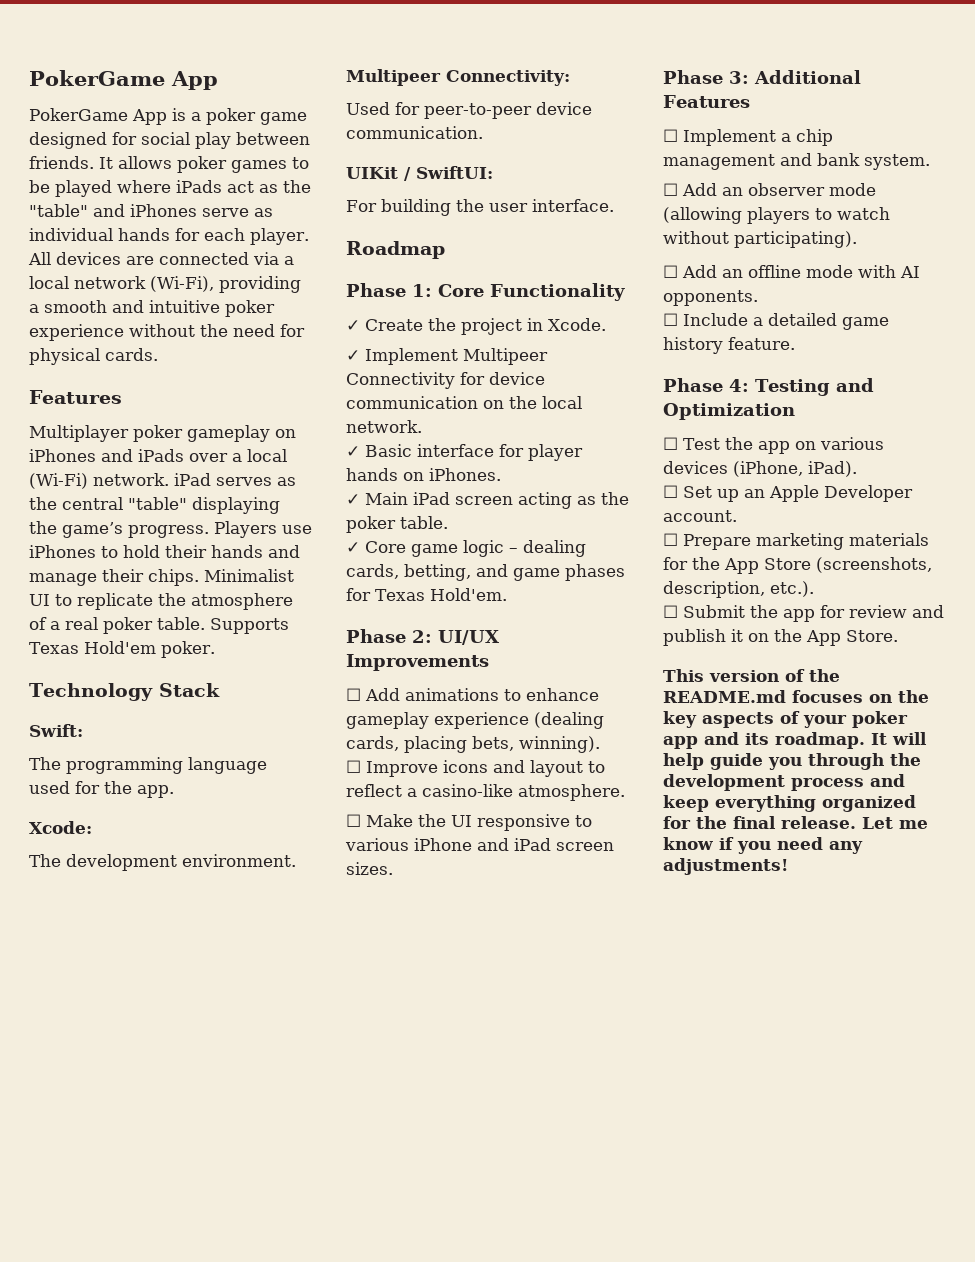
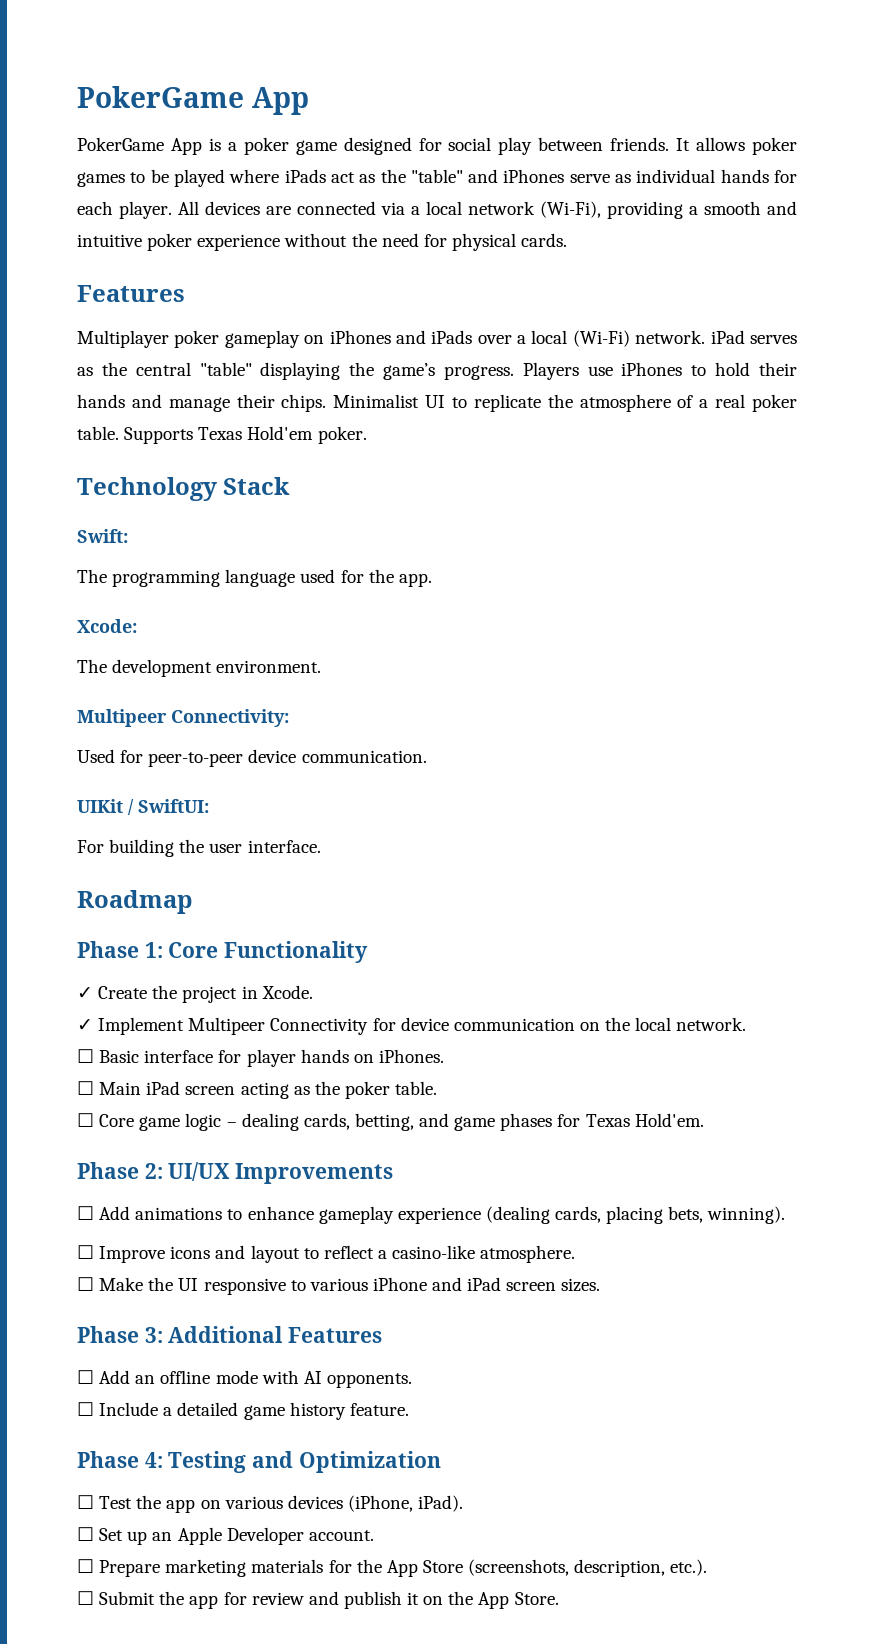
[346,446,360,457] ✓ -> [77,1049,94,1063] ☐
[346,494,360,505] ✓ -> [77,1081,94,1095] ☐
[346,542,360,553] ✓ -> [77,1113,94,1127] ☐
[663,129,833,146] [663,153,930,170] [663,183,876,196] [663,207,890,224] [663,231,857,248] // ☐ Implement a chip management and bank system. // ☐ Add an observer mode (allowing players to watch without participating). -> (383, 1335) none
[663,669,840,682] [663,690,929,703] [663,711,908,728] [663,732,927,749] [663,753,921,770] [663,774,905,791] [663,795,916,812] [663,816,928,829] [663,837,863,854] [663,858,788,875] // This version of the README.md focuses on the key aspects of your poker app and its roadmap. It will help guide you through the development process and keep everything organized for the final release. Let me know if you need any adjustments! -> (559, 1598) none

